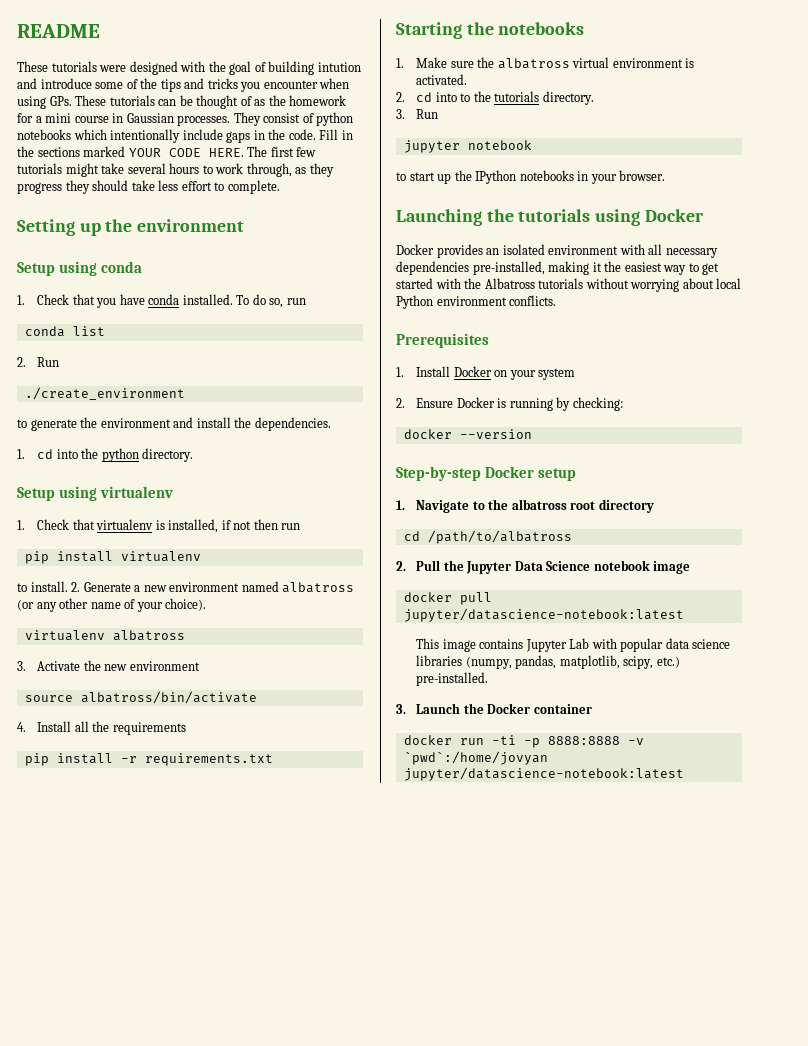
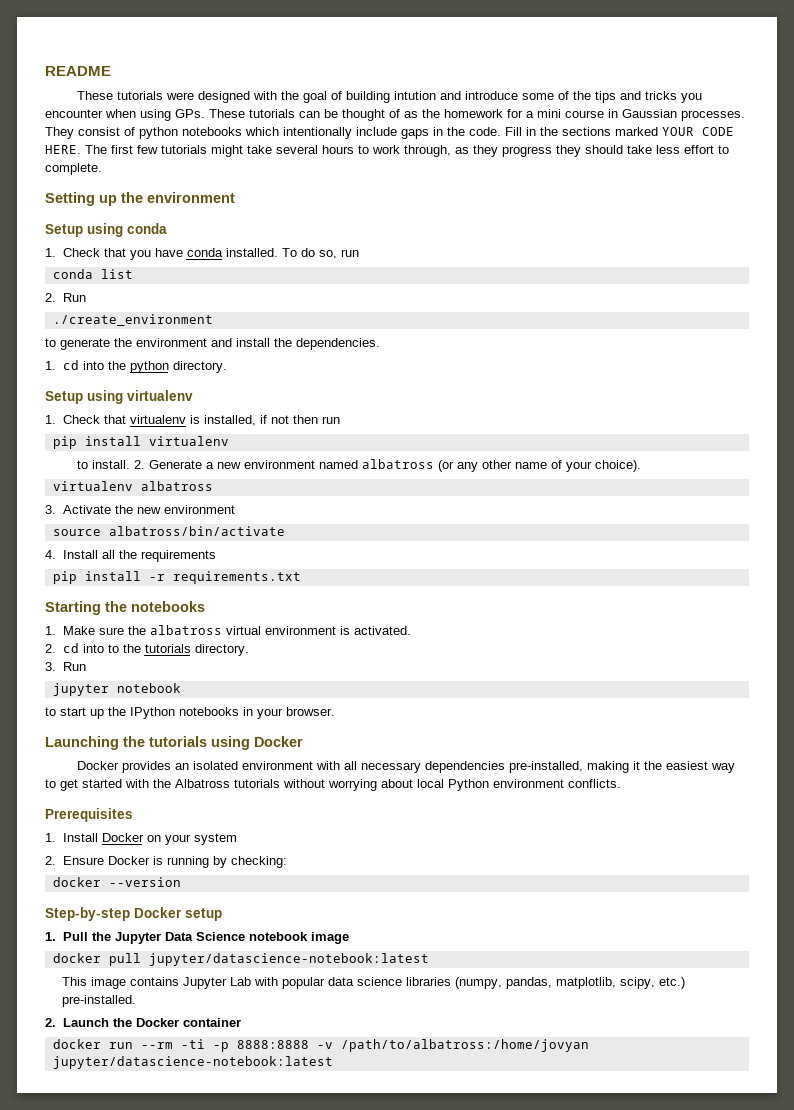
[416,499,654,513] [403,530,572,544] [396,561,406,571] Navigate to the albatross root directory // cd /path/to/albatross // 2. -> (56, 936) none
[396,704,406,714] 3. -> [45,1018,56,1027] 2.
(484, 741) none -> [140,1042,173,1049] --rm
[403,751,548,765] `pwd`:/home/jovyan -> [340,1039,589,1052] /path/to/albatross:/home/jovyan

